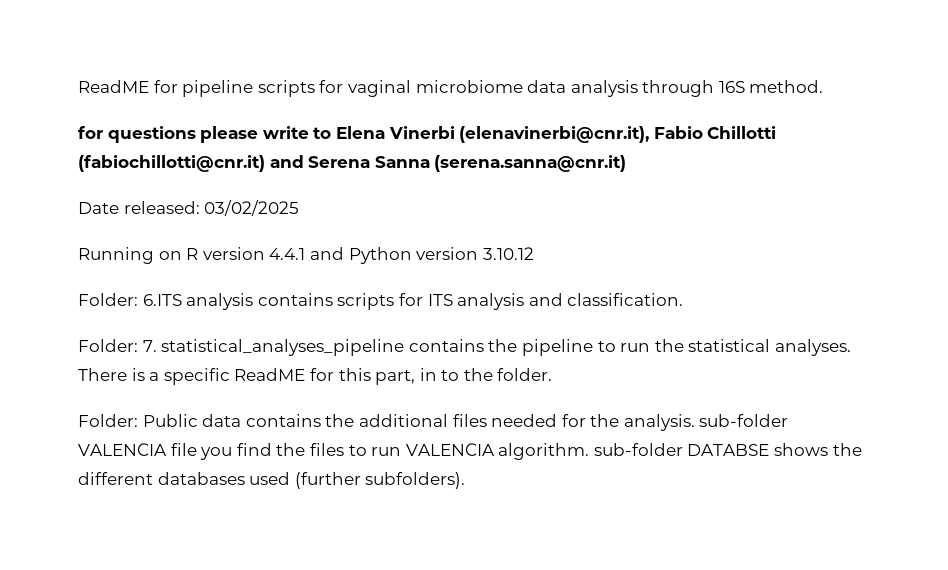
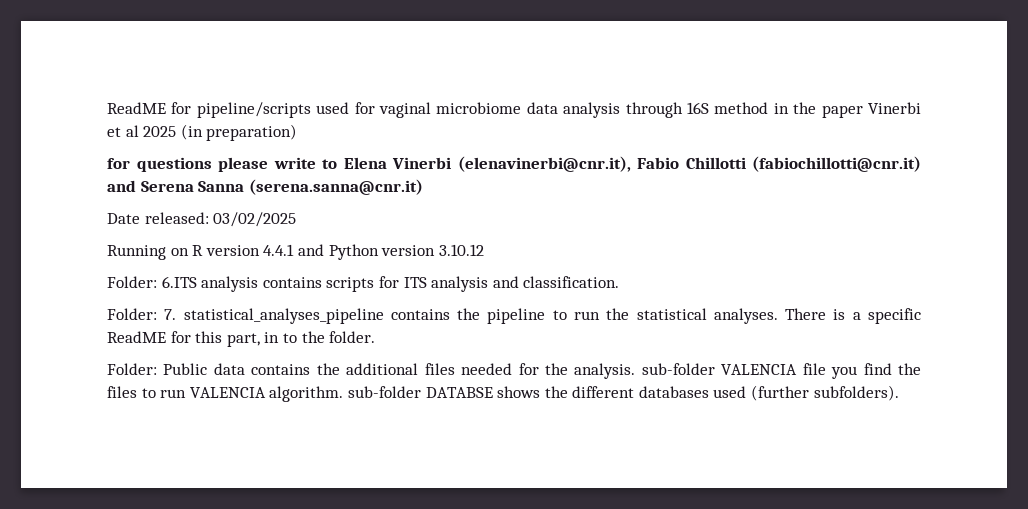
[78,80,315,97] ReadME for pipeline scripts -> [107,102,350,118] ReadME for pipeline/scripts used
[749,80,824,93] method. -> [714,102,921,118] [107,124,298,141] method in the paper Vinerbi et al 2025 (in preparation)

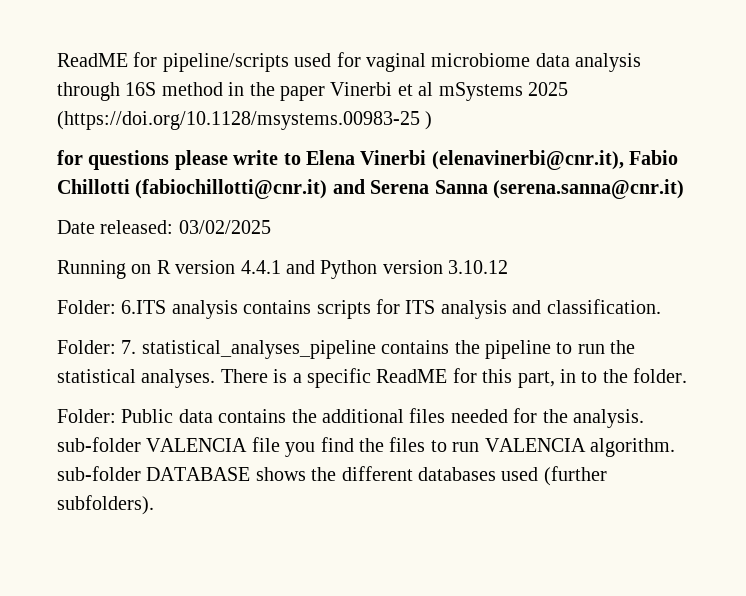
[143,124,298,141] 2025 (in preparation) -> [438,82,568,101] [57,111,433,130] mSystems 2025 (https://doi.org/10.1128/msystems.00983-25 )
[425,387,493,398] DATABSE -> [146,467,251,481] DATABASE

